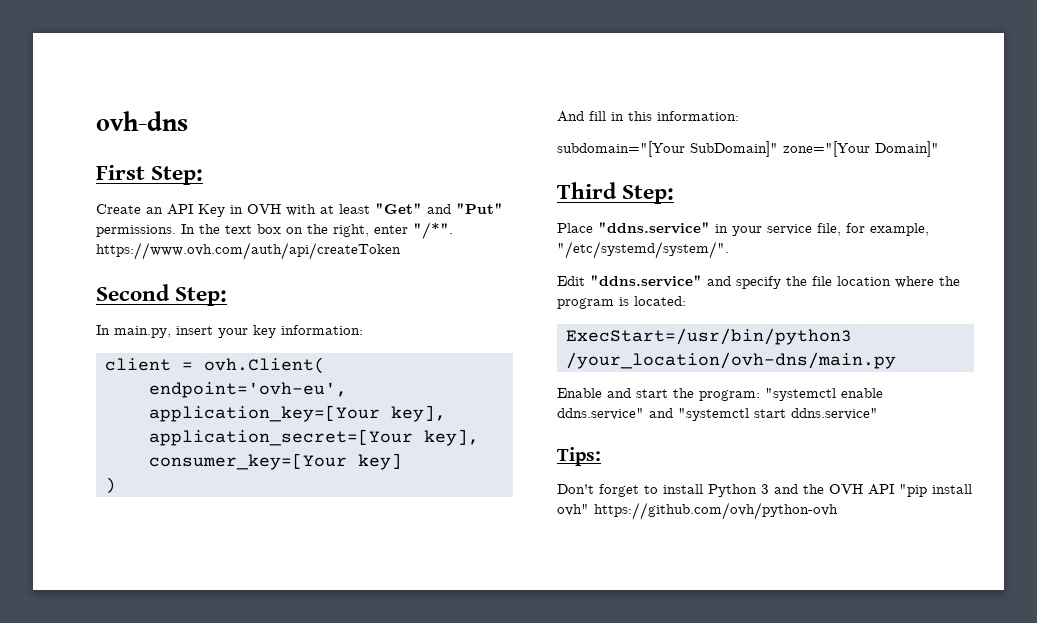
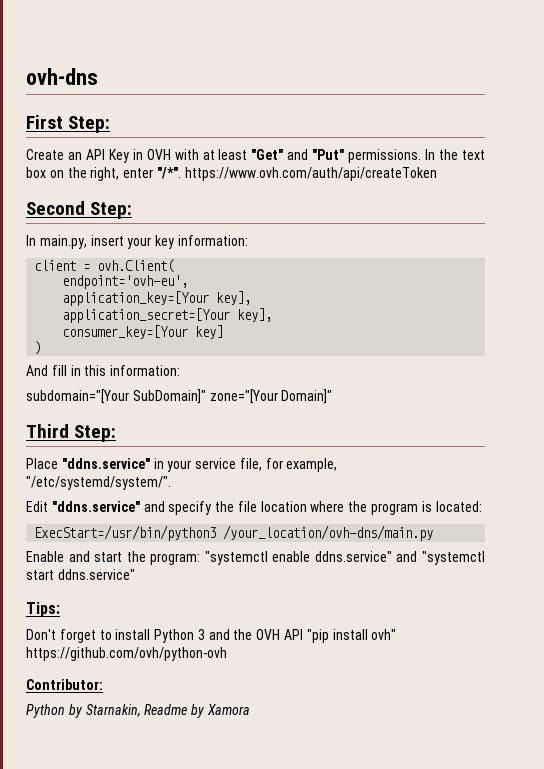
(838, 511) none -> [26,679,103,690] [26,704,250,718] // Contributor: // Python by Starnakin, Readme by Xamora

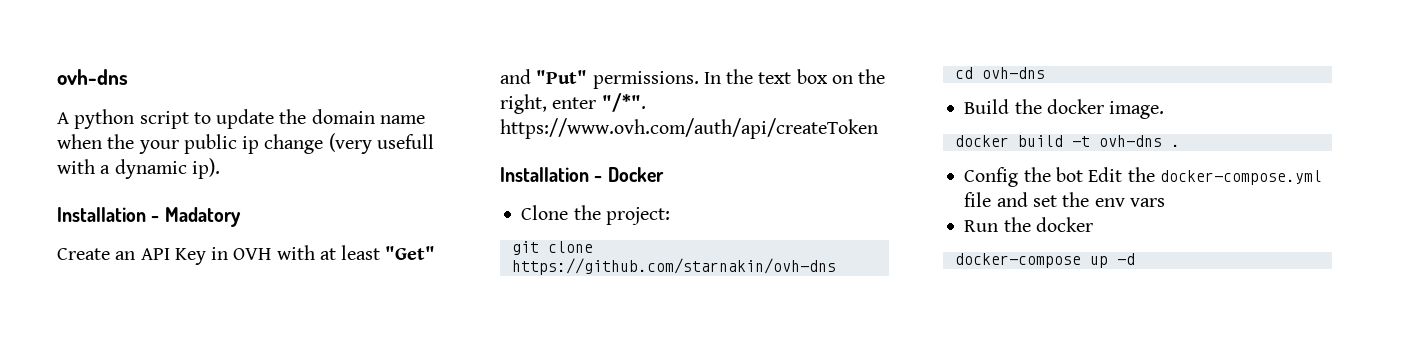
[26,68,98,85] [26,115,111,133] ovh-dns // First Step: -> [57,69,128,85] [57,109,425,129] [57,133,434,154] [57,158,220,179] [57,207,241,227] ovh-dns // A python script to update the domain name when the your public ip change (very usefull with a dynamic ip). // Installation - Madatory
[26,201,133,219] [26,235,248,249] [34,259,175,273] [62,275,189,289] [62,291,252,306] [62,308,273,323] [62,325,224,339] [34,341,42,355] [26,365,181,376] [26,389,333,404] [26,424,117,442] [26,458,338,472] [26,476,171,490] [26,501,482,515] [34,525,434,541] [26,551,485,565] [26,569,135,580] [26,602,60,617] [26,629,397,643] [26,647,227,661] [26,679,103,690] [26,704,250,718] Second Step: // In main.py, insert your key information: // client = ovh.Client( // endpoint='ovh-eu', // application_key=[Your key], // application_secret=[Your key], // consumer_key=[Your key] // ) // And fill in this information: // subdomain="[Your SubDomain]" zone="[Your Domain]" // Third Step: // Place "ddns.service" in your service file, for example, "/etc/systemd/system/". // Edit "ddns.service" and specify the file location where the program is located: // ExecStart=/usr/bin/python3 /your_location/ovh-dns/main.py // Enable and start the program: "systemctl enable ddns.service" and "systemctl start ddns.service" // Tips: // Don't forget to install Python 3 and the OVH API "pip install ovh" https://github.com/ovh/python-ovh // Contributor: // Python by Starnakin, Readme by Xamora -> [500,167,664,182] [521,205,670,225] [511,241,593,255] [511,258,836,275] [954,67,1045,79] [964,99,1165,119] [954,135,1180,147] [964,167,1322,187] [964,192,1165,207] [964,217,1093,232] [954,253,1135,268] Installation - Docker // Clone the project: // git clone https://github.com/starnakin/ovh-dns // cd ovh-dns // Build the docker image. // docker build -t ovh-dns . // Config the bot Edit the docker-compose.yml file and set the env vars // Run the docker // docker-compose up -d

